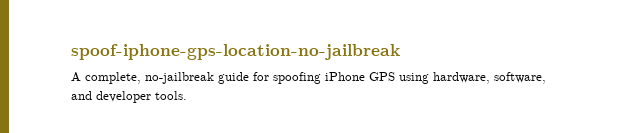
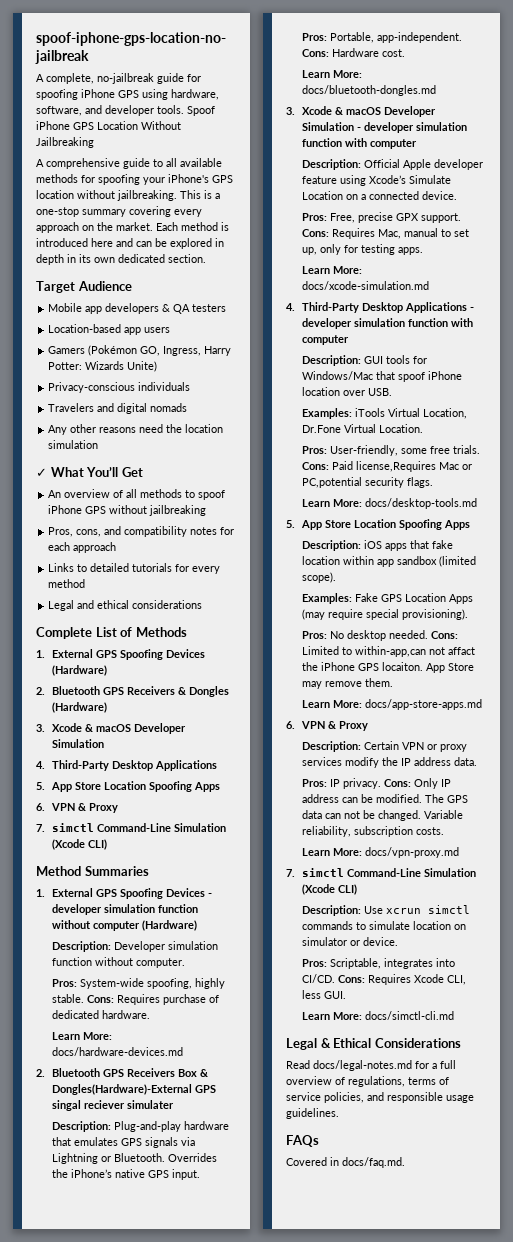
(187, 95) none -> [187,106,215,116] [36,121,181,130] [36,137,94,148] [36,158,222,169] [36,174,233,185] [36,190,220,201] [36,206,202,217] [36,222,229,233] [36,238,224,249] [36,254,206,265] [36,281,132,293] [48,303,227,314] [48,324,171,335] [48,345,232,356] [48,361,158,372] [48,382,191,393] [48,403,188,414] [48,424,224,435] [48,440,99,449] [36,467,143,477] [48,489,226,500] [48,505,207,516] [48,526,235,537] [48,542,117,553] [48,563,221,574] [48,579,86,588] [48,600,203,611] [36,627,187,639] [36,649,206,660] [52,665,108,676] [36,686,230,697] [52,702,108,713] [36,723,187,734] [52,739,105,748] [36,760,218,771] [36,781,221,792] [36,803,119,813] [36,823,227,832] [52,839,108,850] [36,866,149,876] [36,888,213,899] [52,904,199,915] [52,920,198,931] [52,941,219,952] [52,957,186,968] [52,978,226,989] [52,994,220,1005] [52,1010,151,1019] [52,1032,113,1040] [52,1047,184,1056] [36,1068,209,1077] [52,1084,217,1095] [52,1100,175,1111] [52,1121,230,1132] [52,1137,196,1148] [52,1153,218,1164] [52,1169,201,1180] [302,32,463,43] [302,48,406,57] [302,70,363,78] [302,85,437,96] [286,106,437,117] [302,122,468,133] [302,138,418,149] [302,159,484,170] [302,175,452,186] [302,191,458,200] [302,212,462,223] [302,228,470,239] [302,244,424,255] [302,266,363,274] [302,281,430,290] [286,302,475,313] [302,318,474,329] [302,335,350,345] [302,355,428,366] [302,371,463,382] [302,387,393,396] [302,408,468,419] [302,424,424,433] [302,445,481,456] [302,461,473,472] [302,477,434,488] [302,498,478,509] [286,519,471,530] [302,540,454,551] [302,556,477,567] [302,572,337,583] [302,593,474,604] [302,609,469,620] [302,630,459,641] [302,646,476,657] [302,662,475,673] [302,678,394,689] [302,699,483,710] [286,721,369,731] [302,741,468,752] [302,757,478,768] [302,778,452,789] [302,794,469,803] [302,810,464,821] [302,826,445,837] [302,847,460,858] [286,868,477,877] [302,884,358,895] [302,905,471,916] [302,921,467,930] [302,937,399,946] [302,958,456,969] [302,974,467,985] [302,990,347,999] [302,1011,455,1020] [286,1038,461,1050] [286,1060,456,1071] [286,1076,449,1087] [286,1092,474,1103] [286,1108,339,1119] [286,1135,319,1147] [286,1157,405,1168] Spoof iPhone GPS Location Without Jailbreaking // A comprehensive guide to all available methods for spoofing your iPhone's GPS location without jailbreaking. This is a one-stop summary covering every approach on the market. Each method is introduced here and can be explored in depth in its own dedicated section. // Target Audience // Mobile app developers & QA testers // Location-based app users // Gamers (Pokémon GO, Ingress, Harry Potter: Wizards Unite) // Privacy-conscious individuals // Travelers and digital nomads // Any other reasons need the location simulation // ✓ What You’ll Get // An overview of all methods to spoof iPhone GPS without jailbreaking // Pros, cons, and compatibility notes for each approach // Links to detailed tutorials for every method // Legal and ethical considerations // Complete List of Methods // 1. External GPS Spoofing Devices (Hardware) // 2. Bluetooth GPS Receivers & Dongles (Hardware) // 3. Xcode & macOS Developer Simulation // 4. Third-Party Desktop Applications // 5. App Store Location Spoofing Apps // 6. VPN & Proxy // 7. simctl Command-Line Simulation (Xcode CLI) // Method Summaries // 1. External GPS Spoofing Devices - developer simulation function without computer (Hardware) // Description: Developer simulation function without computer. // Pros: System-wide spoofing, highly stable. Cons: Requires purchase of dedicated hardware. // Learn More: docs/hardware-devices.md // 2. Bluetooth GPS Receivers Box & Dongles(Hardware)-External GPS singal reciever simulater // Description: Plug-and-play hardware that emulates GPS signals via Lightning or Bluetooth. Overrides the iPhone’s native GPS input. // Pros: Portable, app-independent. Cons: Hardware cost. // Learn More: docs/bluetooth-dongles.md // 3. Xcode & macOS Developer Simulation - developer simulation function with computer // Description: Official Apple developer feature using Xcode’s Simulate Location on a connected device. // Pros: Free, precise GPX support. Cons: Requires Mac, manual to set up, only for testing apps. // Learn More: docs/xcode-simulation.md // 4. Third-Party Desktop Applications - developer simulation function with computer // Description: GUI tools for Windows/Mac that spoof iPhone location over USB. // Examples: iTools Virtual Location, Dr.Fone Virtual Location. // Pros: User-friendly, some free trials. Cons: Paid license,Requires Mac or PC,potential security flags. // Learn More: docs/desktop-tools.md // 5. App Store Location Spoofing Apps // Description: iOS apps that fake location within app sandbox (limited scope). // Examples: Fake GPS Location Apps (may require special provisioning). // Pros: No desktop needed. Cons: Limited to within-app,can not affact the iPhone GPS locaiton. App Store may remove them. // Learn More: docs/app-store-apps.md // 6. VPN & Proxy // Description: Certain VPN or proxy services modify the IP address data. // Pros: IP privacy. Cons: Only IP address can be modified. The GPS data can not be changed. Variable reliability, subscription costs. // Learn More: docs/vpn-proxy.md // 7. simctl Command-Line Simulation (Xcode CLI) // Description: Use xcrun simctl commands to simulate location on simulator or device. // Pros: Scriptable, integrates into CI/CD. Cons: Requires Xcode CLI, less GUI. // Learn More: docs/simctl-cli.md // Legal & Ethical Considerations // Read docs/legal-notes.md for a full overview of regulations, terms of service policies, and responsible usage guidelines. // FAQs // Covered in docs/faq.md.

